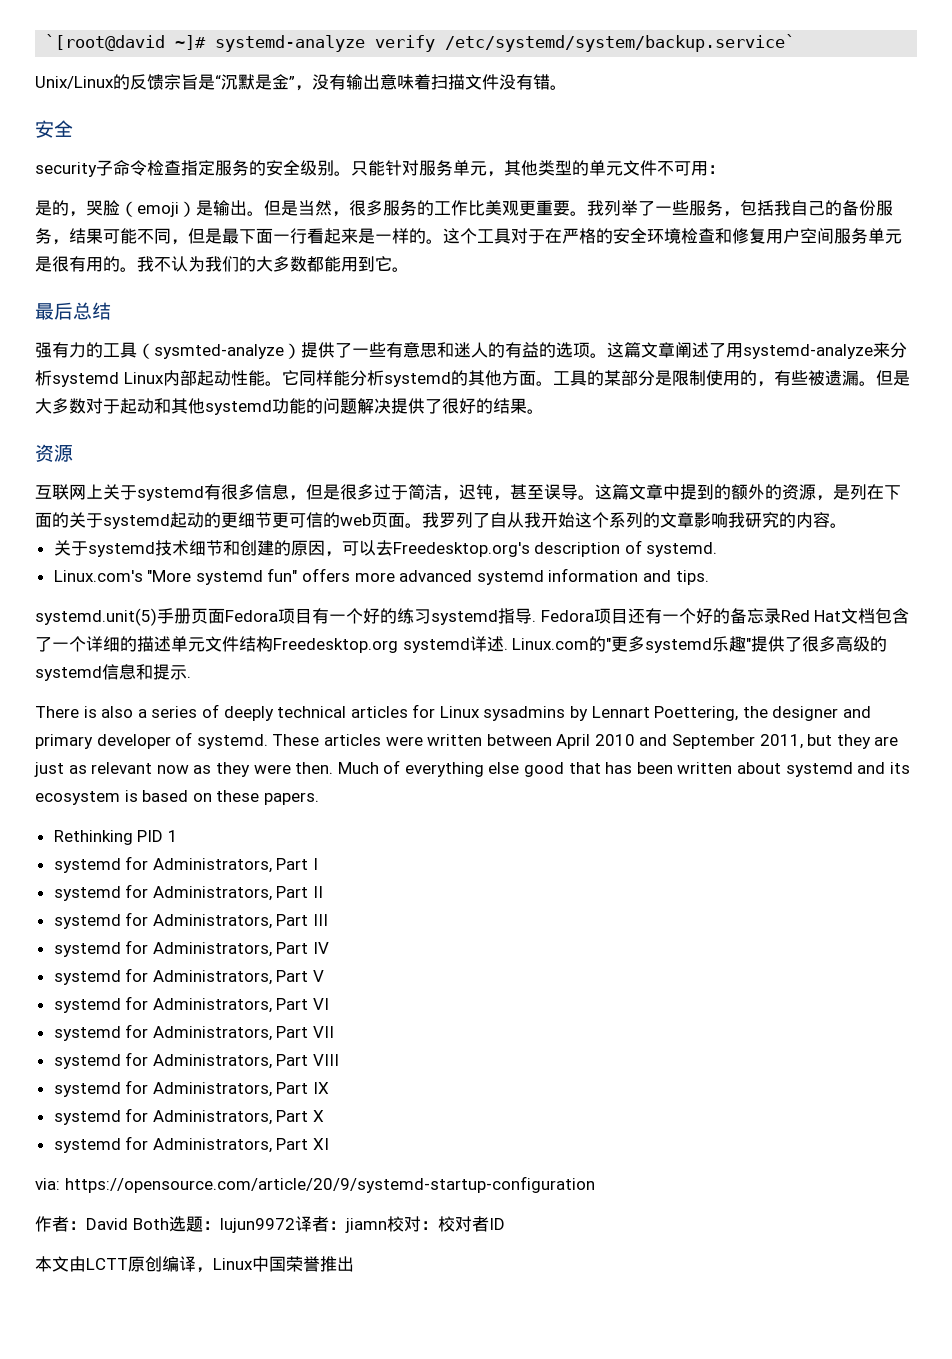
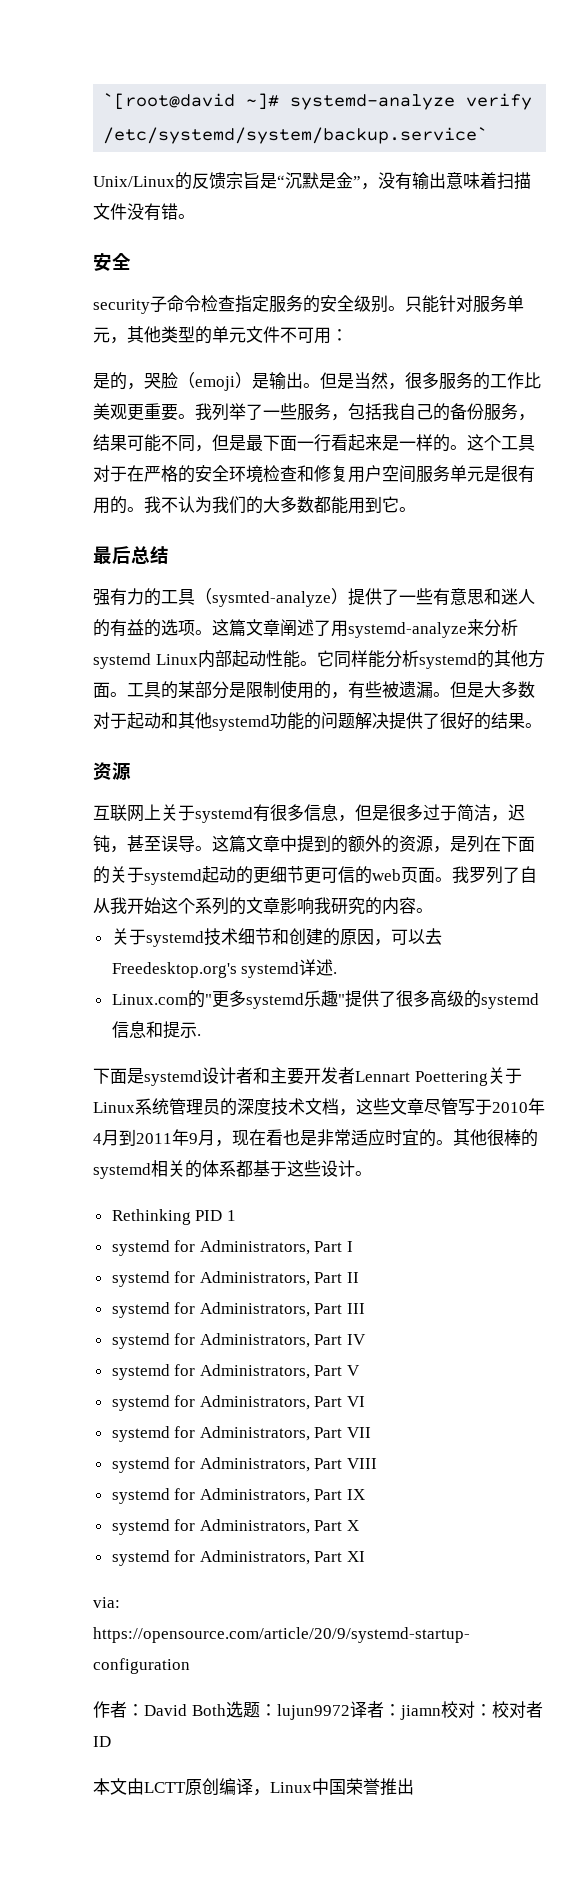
[534,540,718,557] [53,568,709,585] [35,608,910,626] [35,636,398,653] description of systemd. // Linux.com's "More systemd fun" offers more advanced systemd information and tips. // systemd.unit(5)手册页面Fedora项目有一个好的练习systemd指导. Fedora项目还有一个好的备忘录Red Hat文档包含了一个详细的描述单元文件结构Freedesktop.org -> (237, 970) none
(508, 649) none -> (338, 973) //
[35,704,872,721] [35,732,899,749] [34,760,910,777] [35,790,319,805] There is also a series of deeply technical articles for Linux sysadmins by Lennart Poettering, the designer and primary developer of systemd. These articles were written between April 2010 and September 2011, but they are just as relevant now as they were then. Much of everything else good that has been written about systemd and its ecosystem is based on these papers. -> [93,1067,522,1086] [93,1098,545,1116] [93,1129,538,1147] [93,1160,372,1179] 下面是systemd设计者和主要开发者Lennart Poettering关于Linux系统管理员的深度技术文档，这些文章尽管写于2010年4月到2011年9月，现在看也是非常适应时宜的。其他很棒的systemd相关的体系都基于这些设计。

